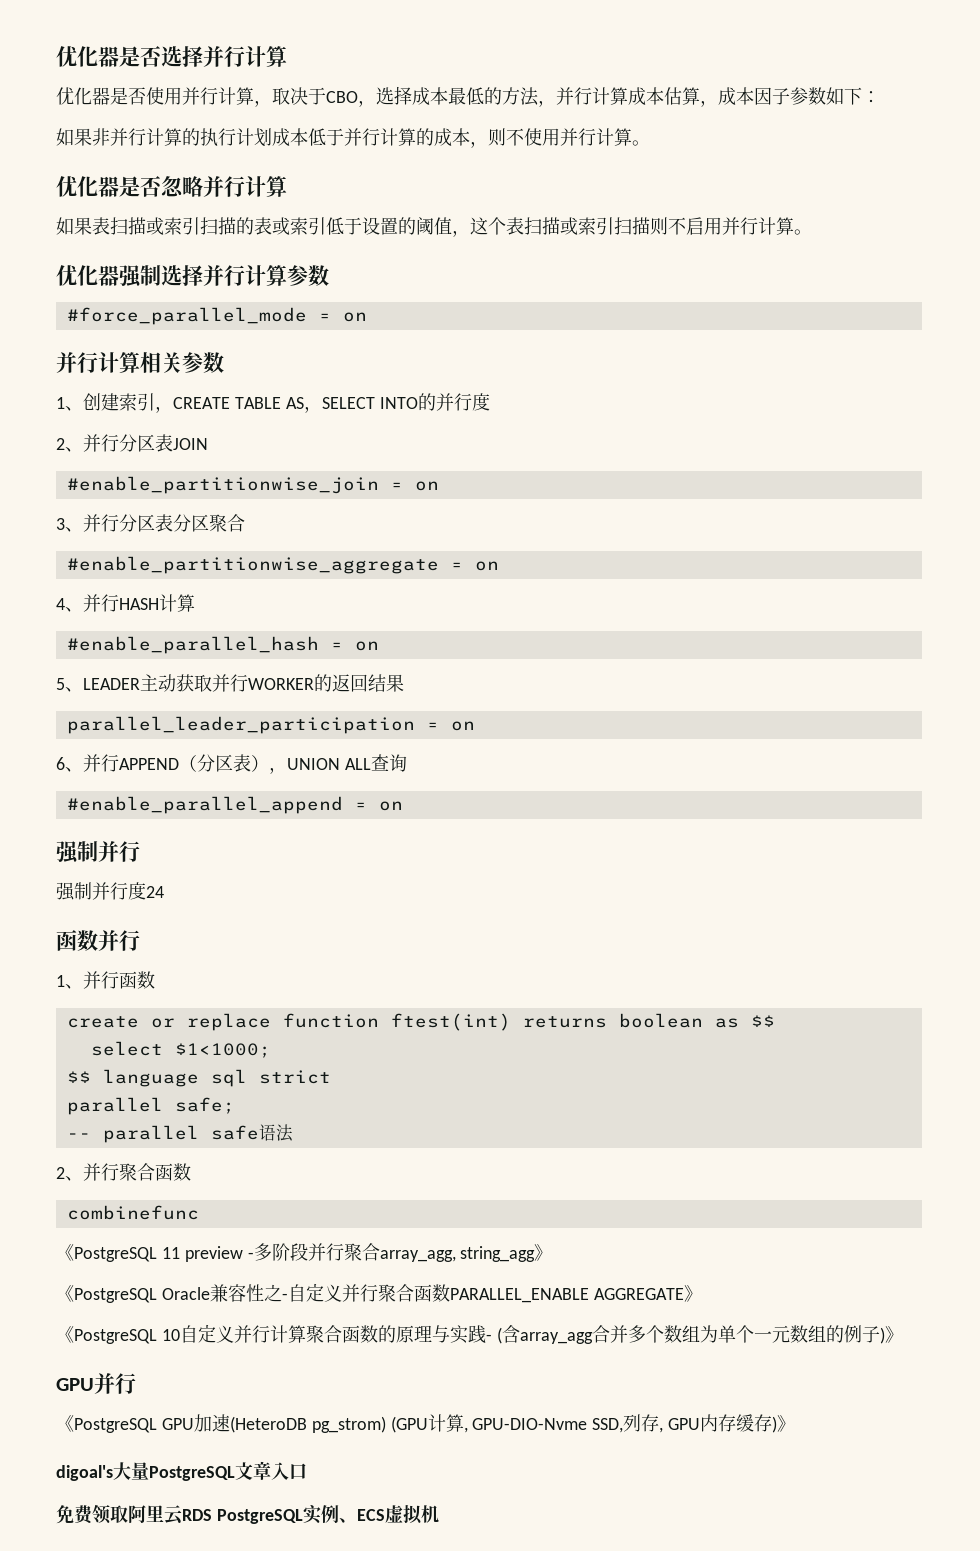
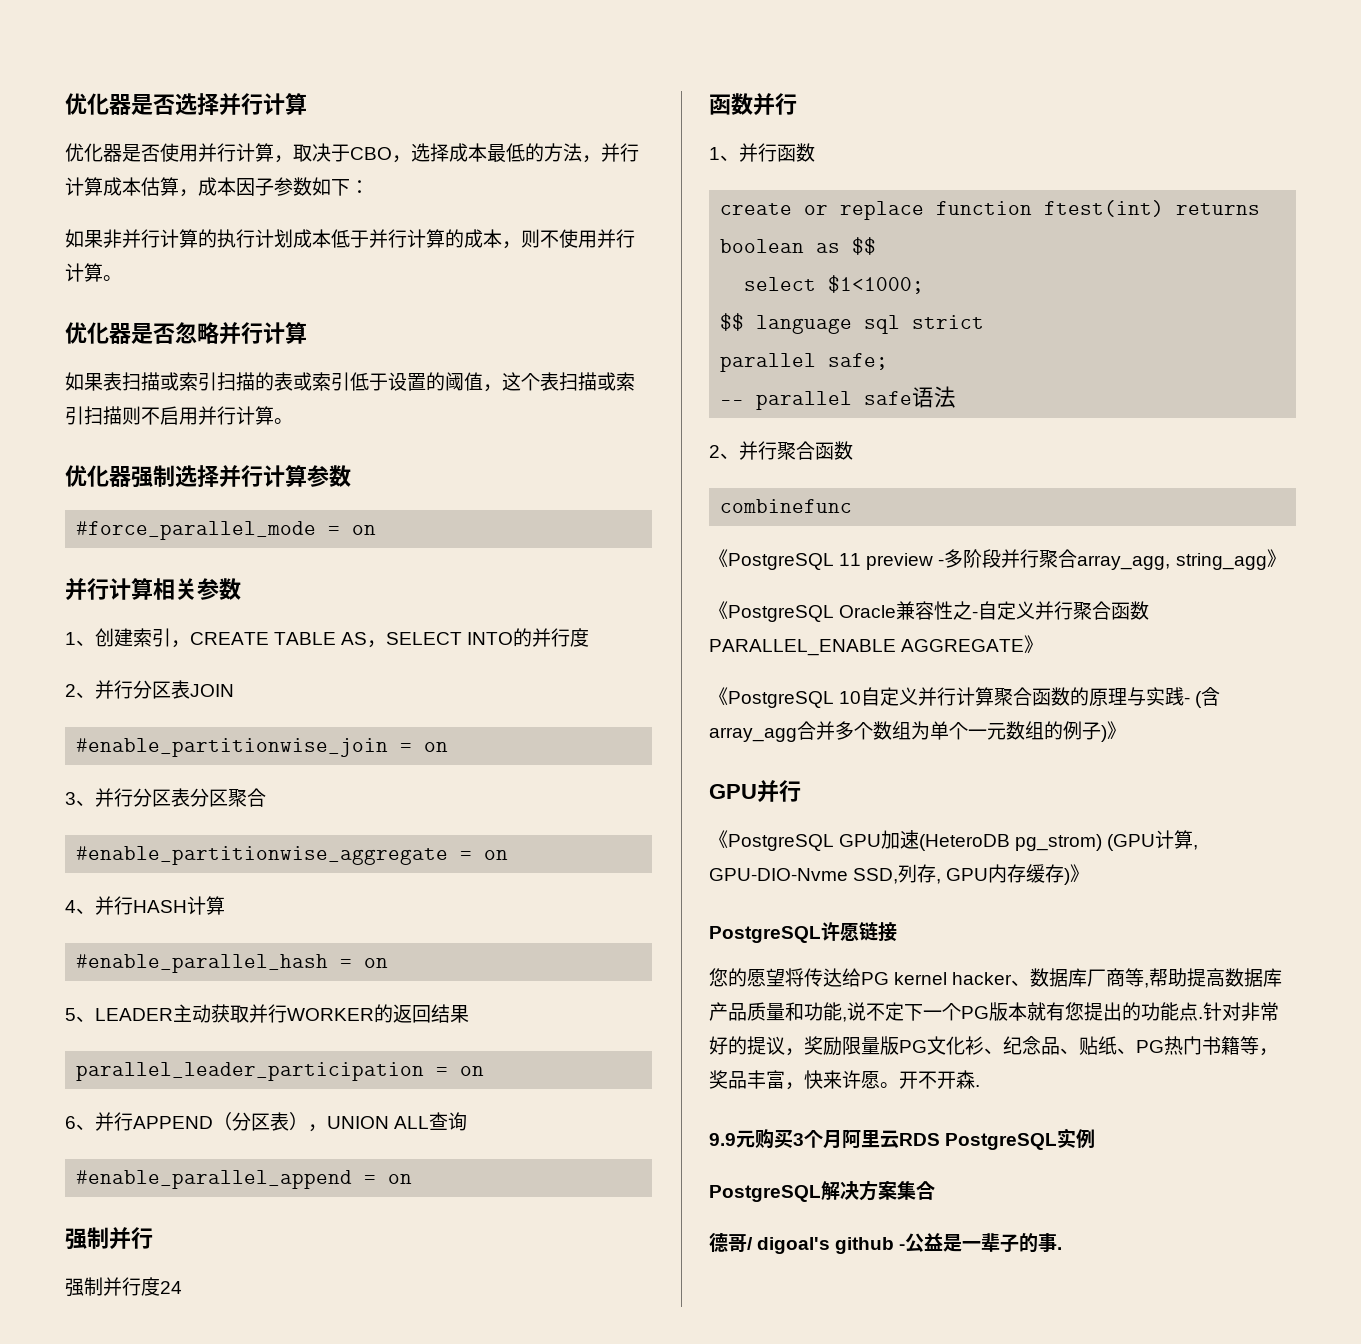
[56,1461,307,1481] [56,1504,128,1524] digoal's大量PostgreSQL文章入口 // 免费领取 -> [709,922,897,943] [709,968,1283,988] [709,1002,1279,1022] [709,1036,1278,1056] [709,1070,980,1090] [709,1129,842,1149] PostgreSQL许愿链接 // 您的愿望将传达给PG kernel hacker、数据库厂商等,帮助提高数据库产品质量和功能,说不定下一个PG版本就有您提出的功能点.针对非常好的提议，奖励限量版PG文化衫、纪念品、贴纸、PG热门书籍等，奖品丰富，快来许愿。开不开森. // 9.9元购买3个月
[338,1505,439,1524] 、ECS虚拟机 -> [709,1180,935,1202] [709,1232,1063,1254] // PostgreSQL解决方案集合 // 德哥/ digoal's github -公益是一辈子的事.

